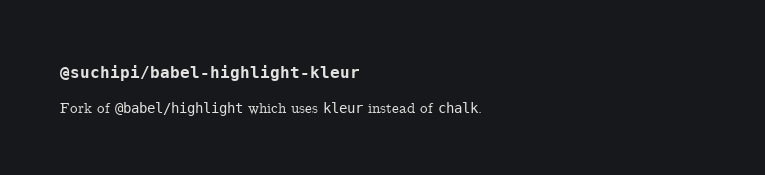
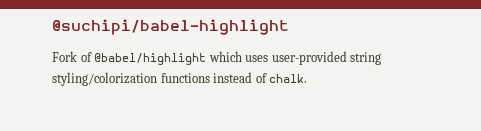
[60,65,360,81] @suchipi/babel-highlight-kleur -> [52,19,289,35] @suchipi/babel-highlight
[323,102,363,113] kleur -> [271,51,382,65] [52,72,210,86] user-provided string styling/colorization functions

